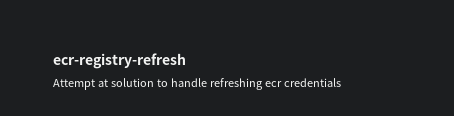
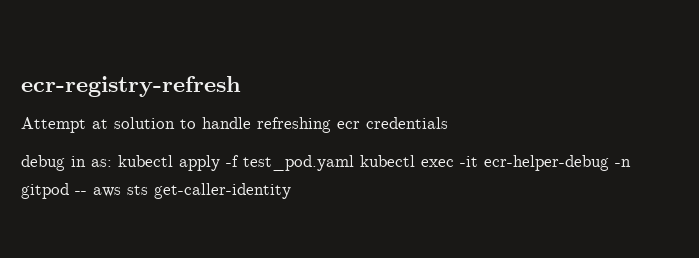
(341, 82) none -> [21,155,631,171] [21,183,291,199] // debug in as: kubectl apply -f test_pod.yaml kubectl exec -it ecr-helper-debug -n gitpod -- aws sts get-caller-identity

